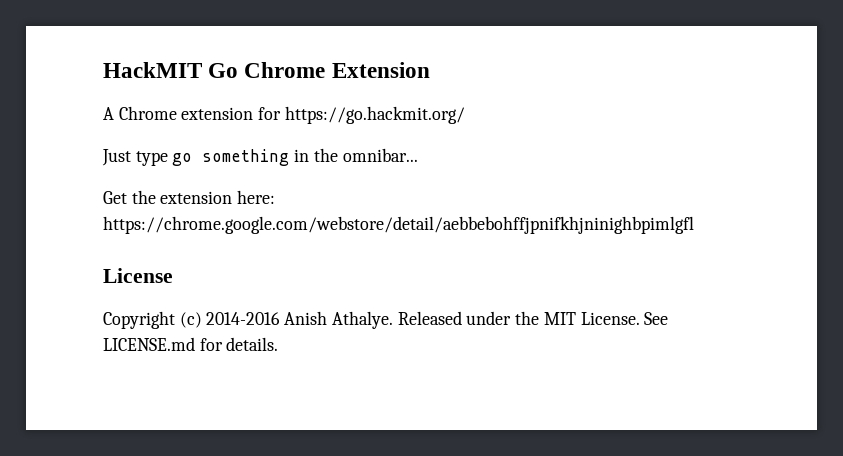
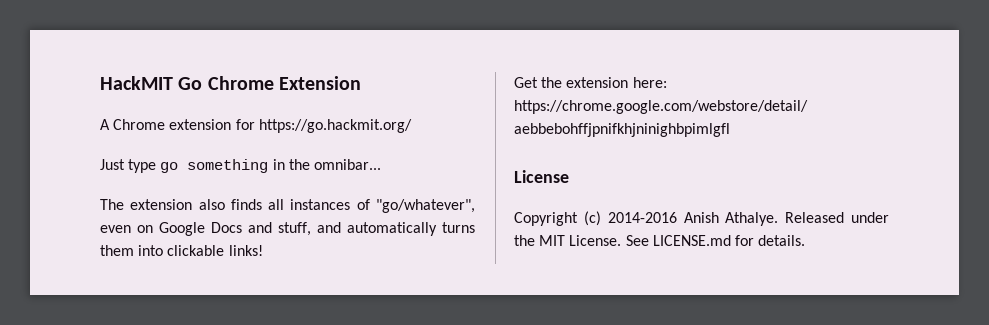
(418, 155) none -> [100,199,475,213] [100,222,475,236] [100,245,263,256] // The extension also finds all instances of "go/whatever", even on Google Docs and stuff, and automatically turns them into clickable links!

